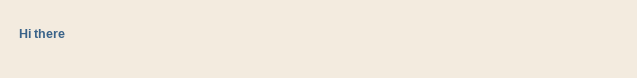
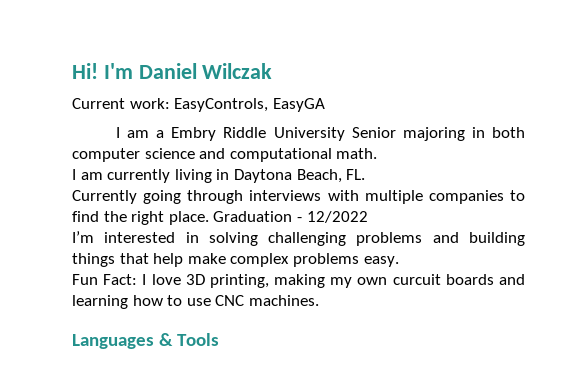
[19,29,66,38] Hi there -> [72,63,273,79] [72,98,325,112] [116,127,526,141] [72,148,378,162] [72,169,366,183] [72,190,525,204] [72,211,368,225] [72,231,525,246] [72,253,399,267] [72,274,525,288] [72,295,319,309] [72,333,220,349] Hi! I'm Daniel Wilczak // Current work: EasyControls, EasyGA // I am a Embry Riddle University Senior majoring in both computer science and computational math. // I am currently living in Daytona Beach, FL. // Currently going through interviews with multiple companies to find the right place. Graduation - 12/2022 // I’m interested in solving challenging problems and building things that help make complex problems easy. // Fun Fact: I love 3D printing, making my own curcuit boards and learning how to use CNC machines. // Languages & Tools

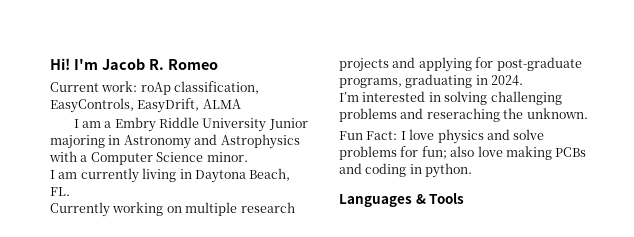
[138,63,273,79] Daniel Wilczak -> [101,58,218,70] Jacob R. Romeo
[174,98,325,112] EasyControls, EasyGA -> [140,81,260,95] [50,98,241,113] roAp classification, EasyControls, EasyDrift, ALMA
[351,127,396,138] Senior -> [268,118,308,130] Junior
[492,127,526,138] [72,148,378,162] both computer science and computational math. -> [123,134,300,149] [49,151,248,165] Astronomy and Astrophysics with a Computer Science minor.
[143,190,525,204] [72,211,368,225] going through interviews with multiple companies to find the right place. Graduation - 12/2022 -> [112,202,295,216] [339,57,582,72] [339,74,524,88] working on multiple research projects and applying for post-graduate programs, graduating in 2024.
[468,232,525,246] [72,253,399,267] [72,274,525,288] [72,295,319,309] building things that help make complex problems easy. // Fun Fact: I love 3D printing, making my own curcuit boards and learning how to use CNC machines. -> [426,108,588,122] [339,129,545,144] [339,146,587,160] [339,163,473,178] reseraching the unknown. // Fun Fact: I love physics and solve problems for fun; also love making PCBs and coding in python.

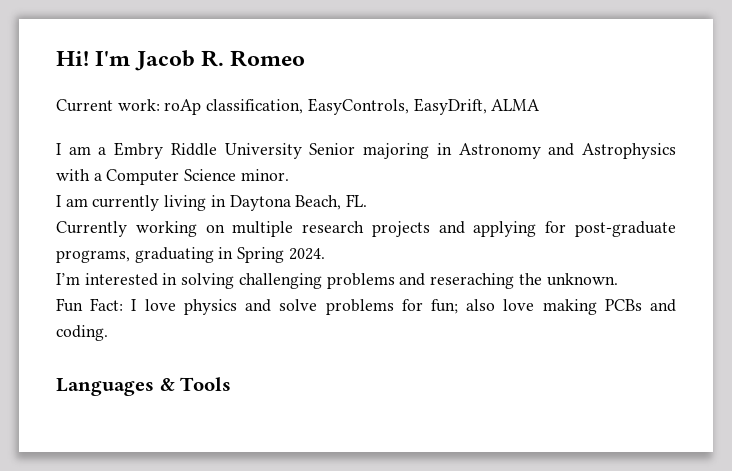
[268,118,308,130] Junior -> [309,143,356,155] Senior
(488, 80) none -> [237,247,285,263] Spring
[365,163,473,178] coding in python. -> [56,325,108,341] coding.

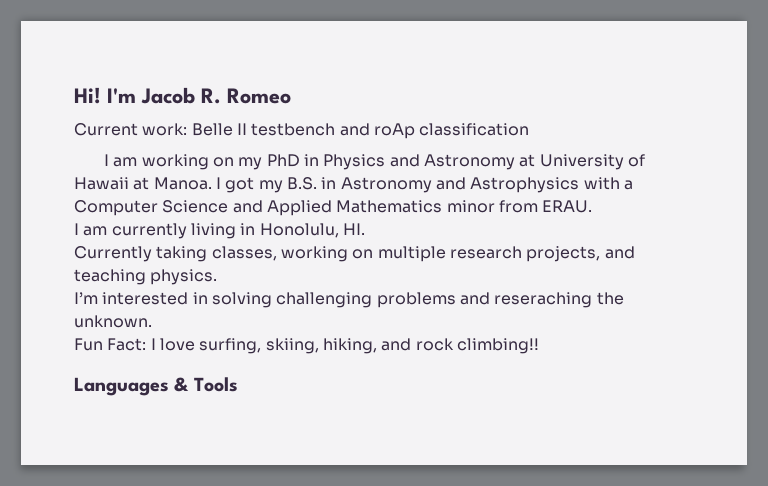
[164,98,541,115] [56,142,430,159] roAp classification, EasyControls, EasyDrift, ALMA // I am a Embry Riddle University Senior majoring -> [191,123,530,139] [104,154,645,170] [74,177,317,193] Belle II testbench and roAp classification // I am working on my PhD in Physics and Astronomy at University of Hawaii at Manoa. I got my B.S.
[240,169,289,181] minor. -> [232,200,593,216] and Applied Mathematics minor from ERAU.
[229,194,368,211] Daytona Beach, FL. -> [259,223,365,238] Honolulu, HI.
(127, 229) none -> [156,246,277,262] taking classes,
[371,221,676,237] [56,247,325,263] projects and applying for post-graduate programs, graduating in Spring 2024. -> [526,246,635,262] [74,269,218,285] projects, and teaching physics.
[183,299,676,315] [56,325,108,341] physics and solve problems for fun; also love making PCBs and coding. -> [199,338,539,354] surfing, skiing, hiking, and rock climbing!!

